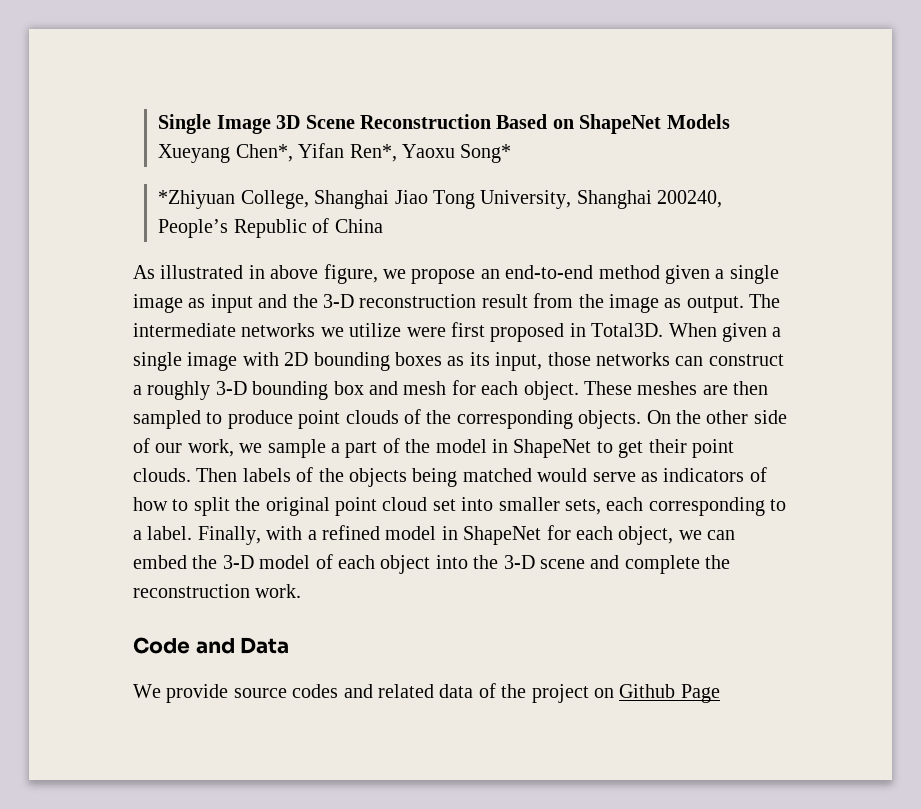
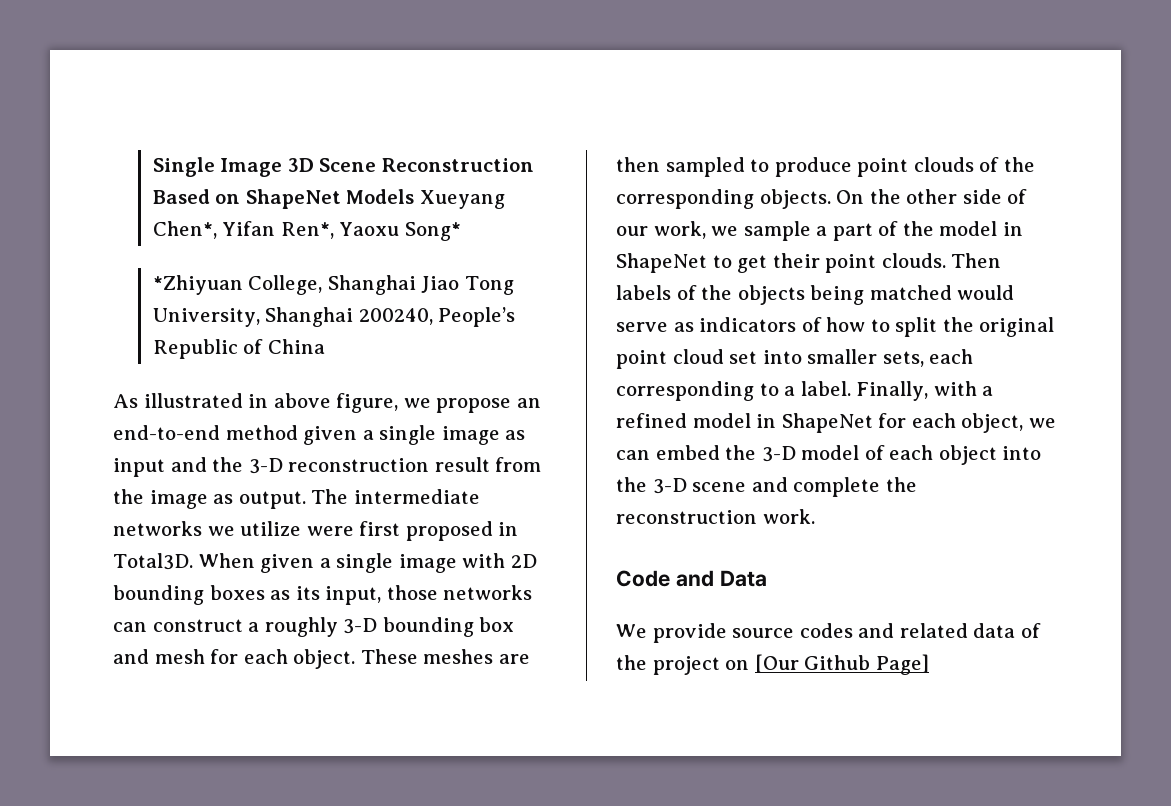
[619,684,720,703] Github Page -> [754,654,929,675] [Our Github Page]

